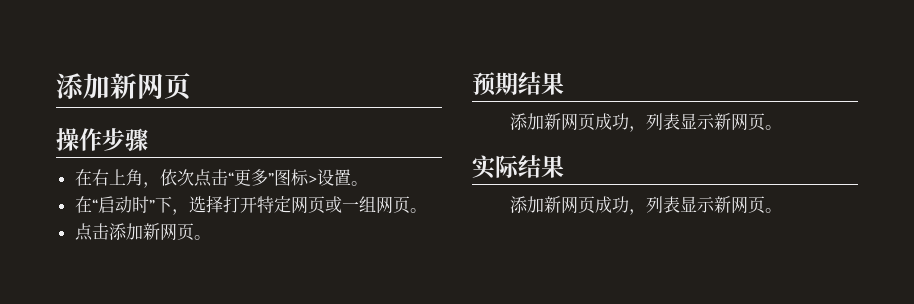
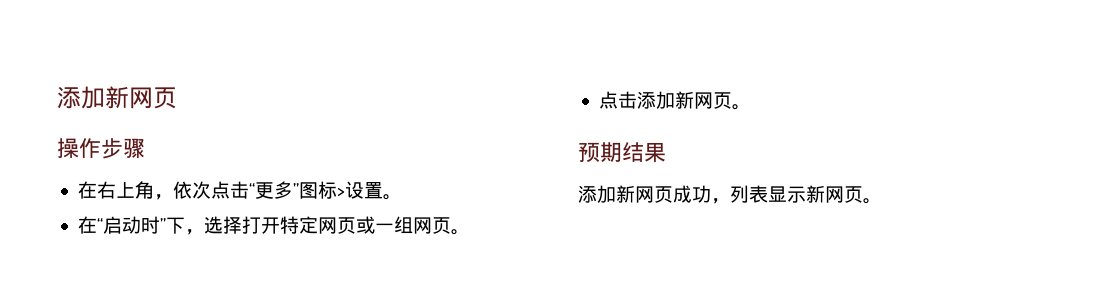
[472,155,564,179] [509,196,782,215] // 实际结果 // 添加新网页成功，列表显示新网页。 -> (882, 201) none

